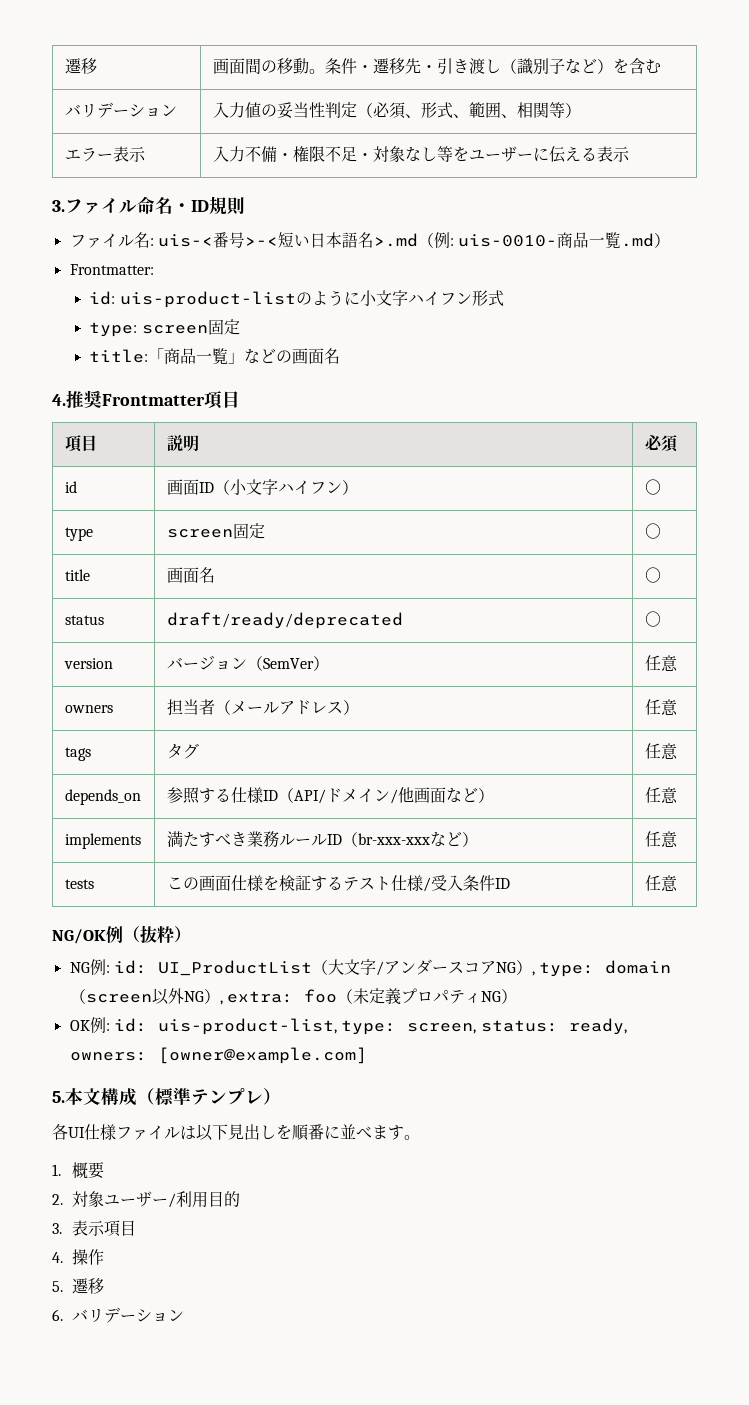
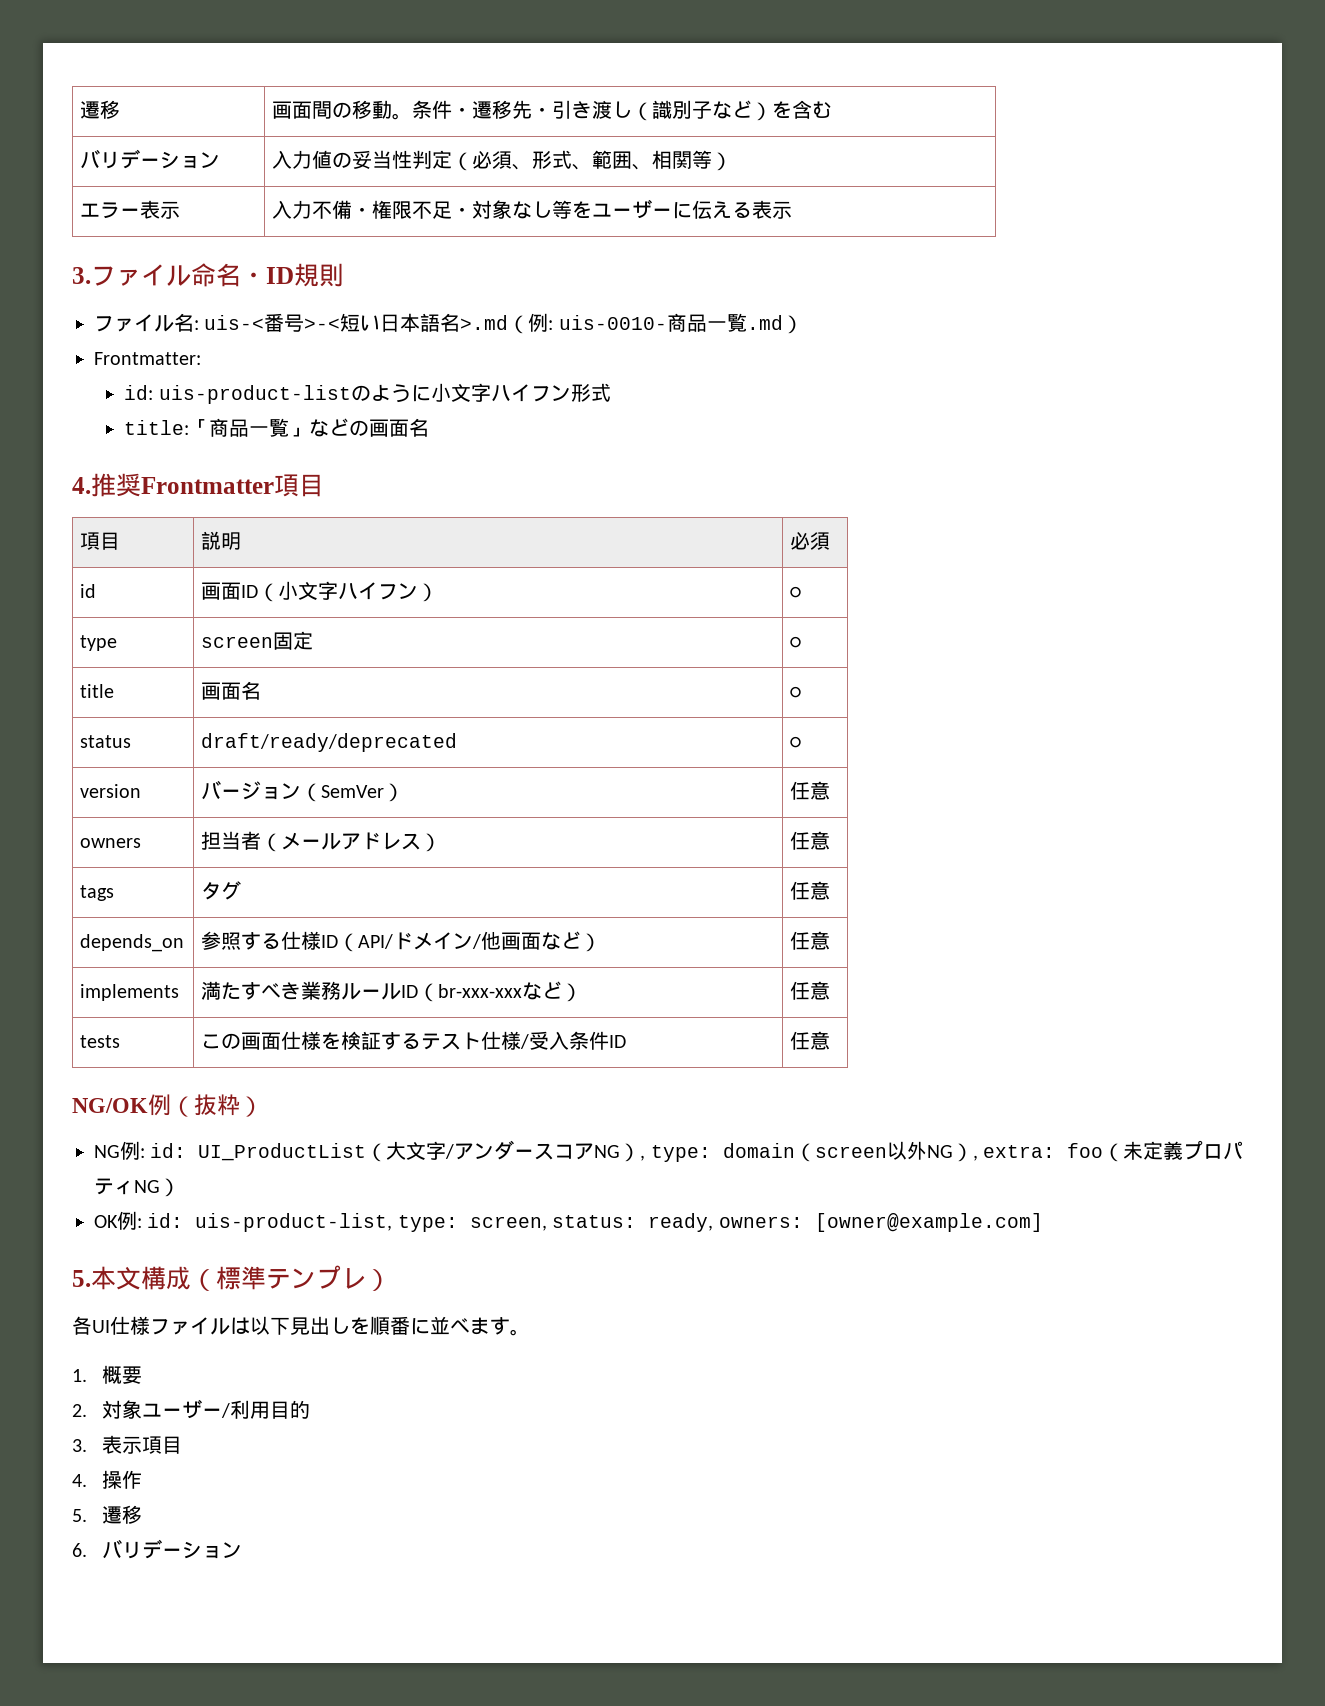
[89,319,240,337] // type: screen固定 -> (611, 392) none

